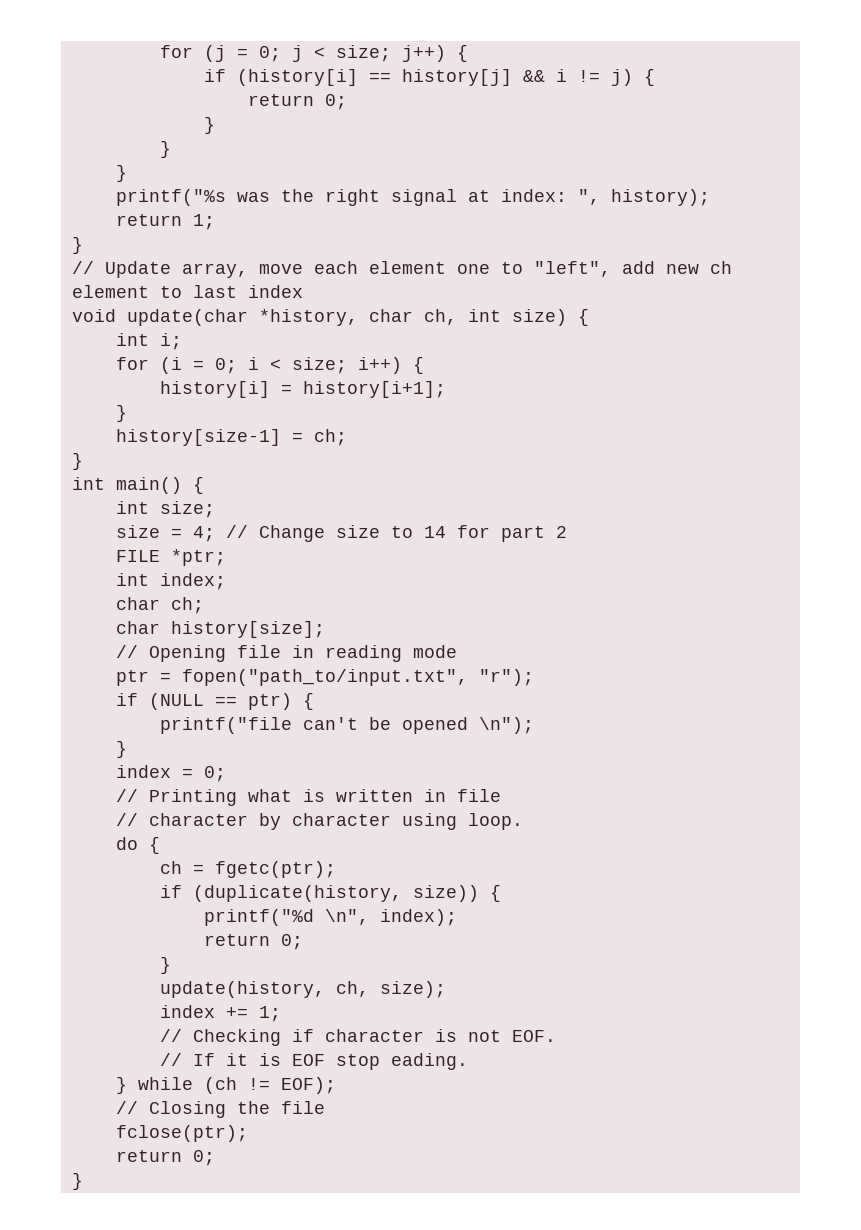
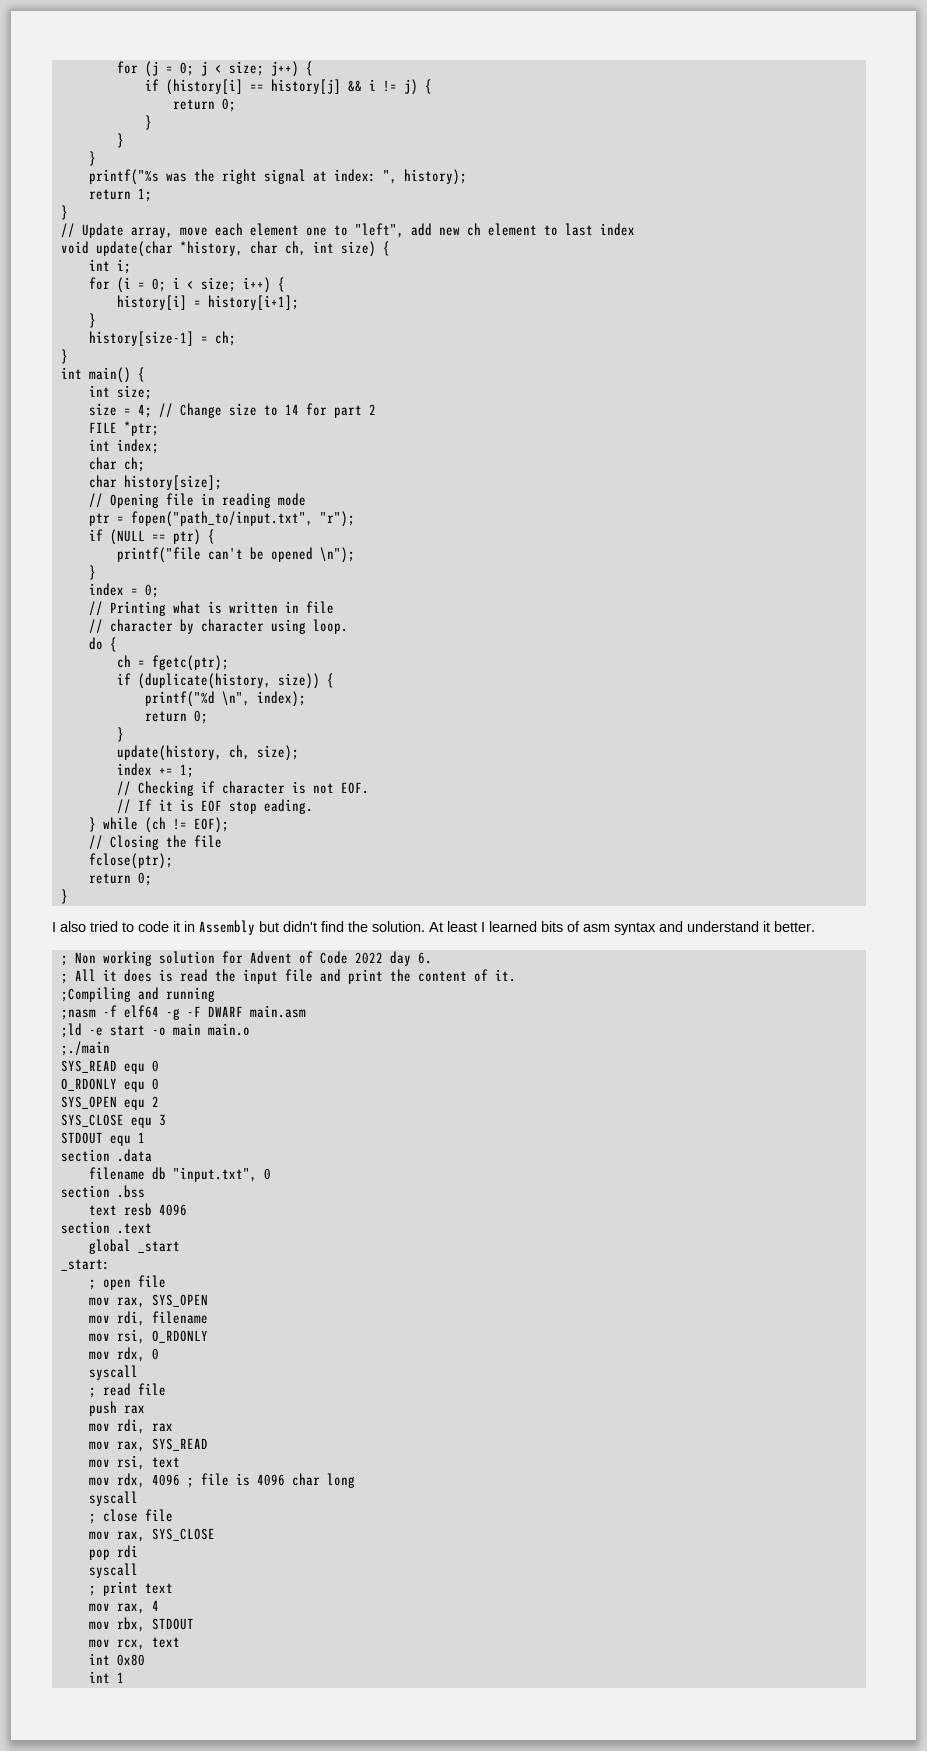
(84, 1181) none -> [52,920,815,935] [60,951,432,966] [60,969,516,984] [60,987,215,1002] [60,1005,306,1020] [60,1023,250,1038] [60,1041,110,1056] [60,1060,159,1074] [60,1078,159,1092] [60,1096,159,1110] [60,1114,166,1128] [60,1132,145,1146] [60,1149,152,1162] [88,1167,271,1182] [60,1185,145,1198] [88,1203,187,1216] [60,1221,152,1234] [88,1239,180,1254] [60,1259,110,1271] [88,1275,166,1290] [88,1294,208,1308] [88,1311,208,1326] [88,1329,208,1344] [88,1347,159,1362] [88,1365,138,1380] [88,1383,166,1398] [88,1401,145,1416] [88,1419,173,1434] [88,1438,208,1452] [88,1455,180,1470] [88,1473,355,1488] [88,1491,138,1506] [88,1509,173,1524] [88,1528,215,1542] [88,1545,138,1560] [88,1563,138,1578] [88,1581,173,1596] [88,1600,159,1614] [88,1617,194,1632] [88,1637,180,1650] [88,1653,145,1666] [88,1671,124,1683] // I also tried to code it in Assembly but didn't find the solution. At least I learned bits of asm syntax and understand it better. // ; Non working solution for Advent of Code 2022 day 6. // ; All it does is read the input file and print the content of it. // ;Compiling and running // ;nasm -f elf64 -g -F DWARF main.asm // ;ld -e start -o main main.o // ;./main // SYS_READ equ 0 // O_RDONLY equ 0 // SYS_OPEN equ 2 // SYS_CLOSE equ 3 // STDOUT equ 1 // section .data // filename db "input.txt", 0 // section .bss // text resb 4096 // section .text // global _start // _start: // ; open file // mov rax, SYS_OPEN // mov rdi, filename // mov rsi, O_RDONLY // mov rdx, 0 // syscall // ; read file // push rax // mov rdi, rax // mov rax, SYS_READ // mov rsi, text // mov rdx, 4096 ; file is 4096 char long // syscall // ; close file // mov rax, SYS_CLOSE // pop rdi // syscall // ; print text // mov rax, 4 // mov rbx, STDOUT // mov rcx, text // int 0x80 // int 1

